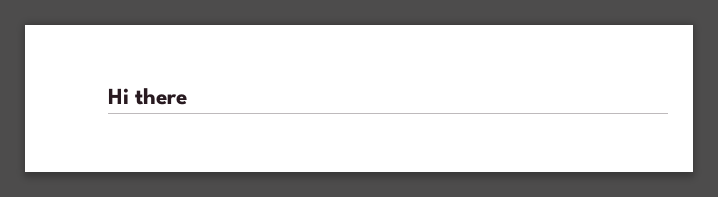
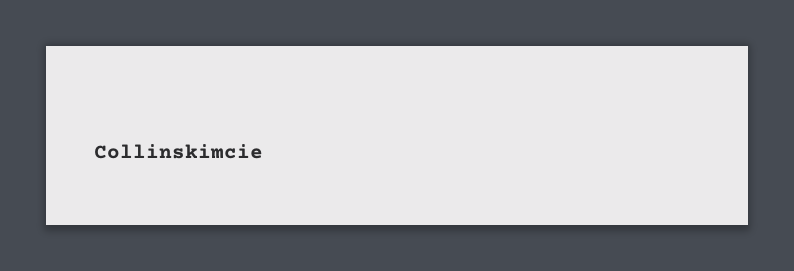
[108,88,188,105] Hi there -> [94,144,263,159] Collinskimcie

